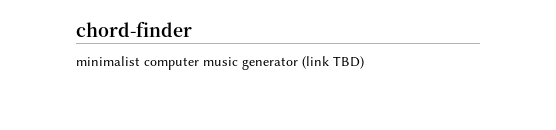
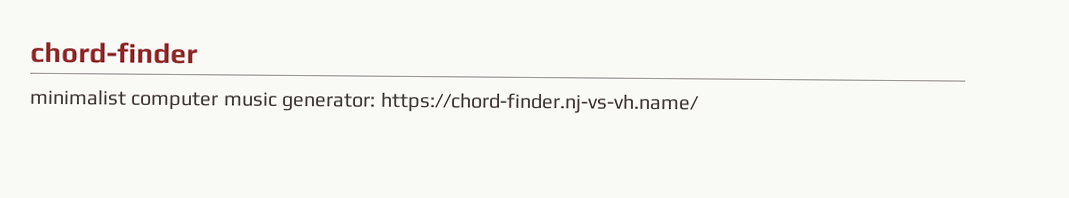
[242,56,364,70] generator (link TBD) -> [281,91,700,115] generator: https://chord-finder.nj-vs-vh.name/

